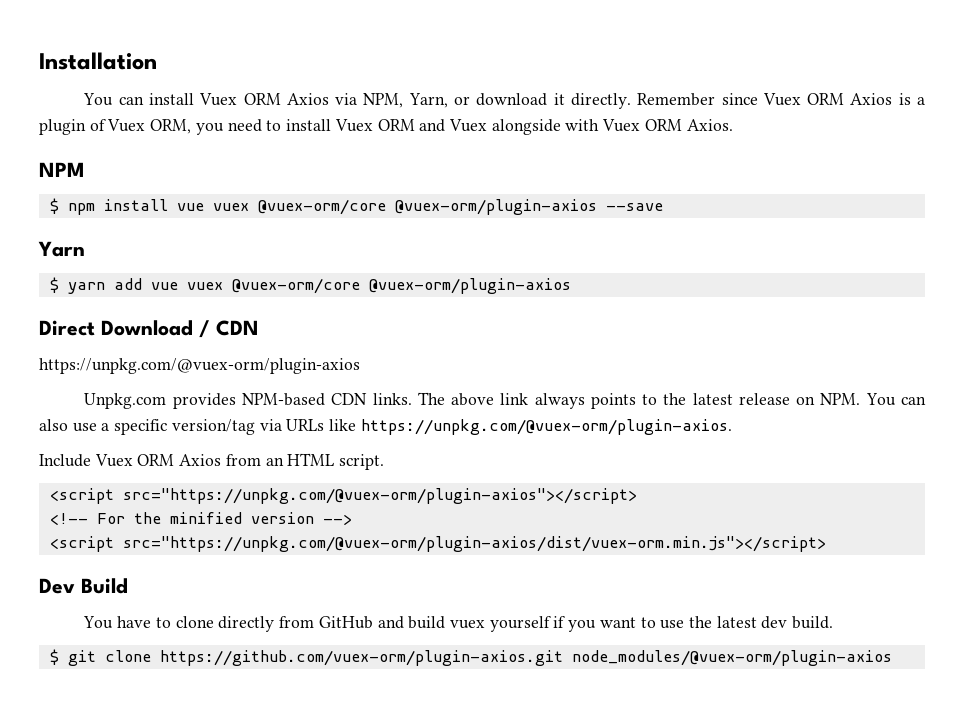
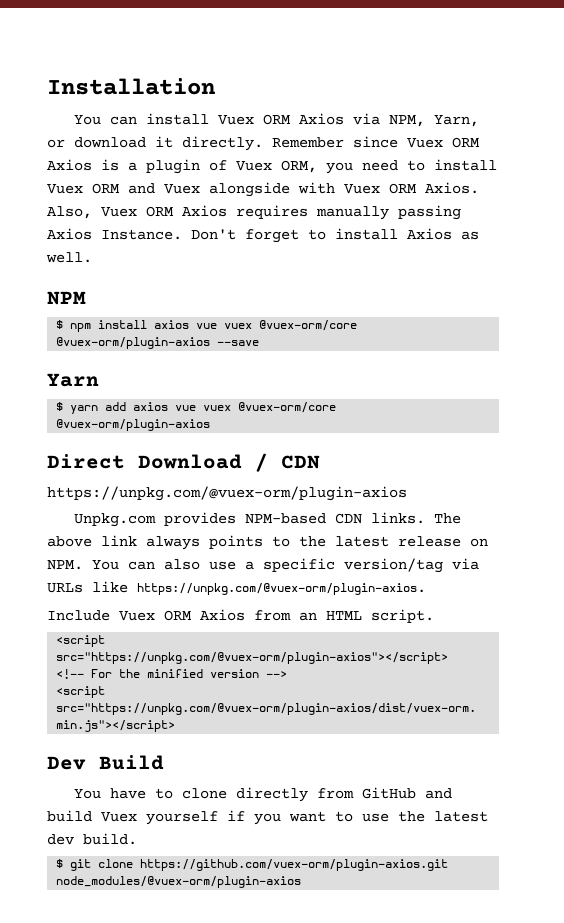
(733, 125) none -> [47,205,461,220] [47,228,479,243] [46,252,92,263] Also, Vuex ORM Axios requires manually passing Axios Instance. Don't forget to install Axios as well.
(168, 205) none -> [154,320,190,329] axios
(142, 284) none -> [133,402,169,411] axios
[449,620,485,629] vuex -> [101,812,137,822] Vuex

